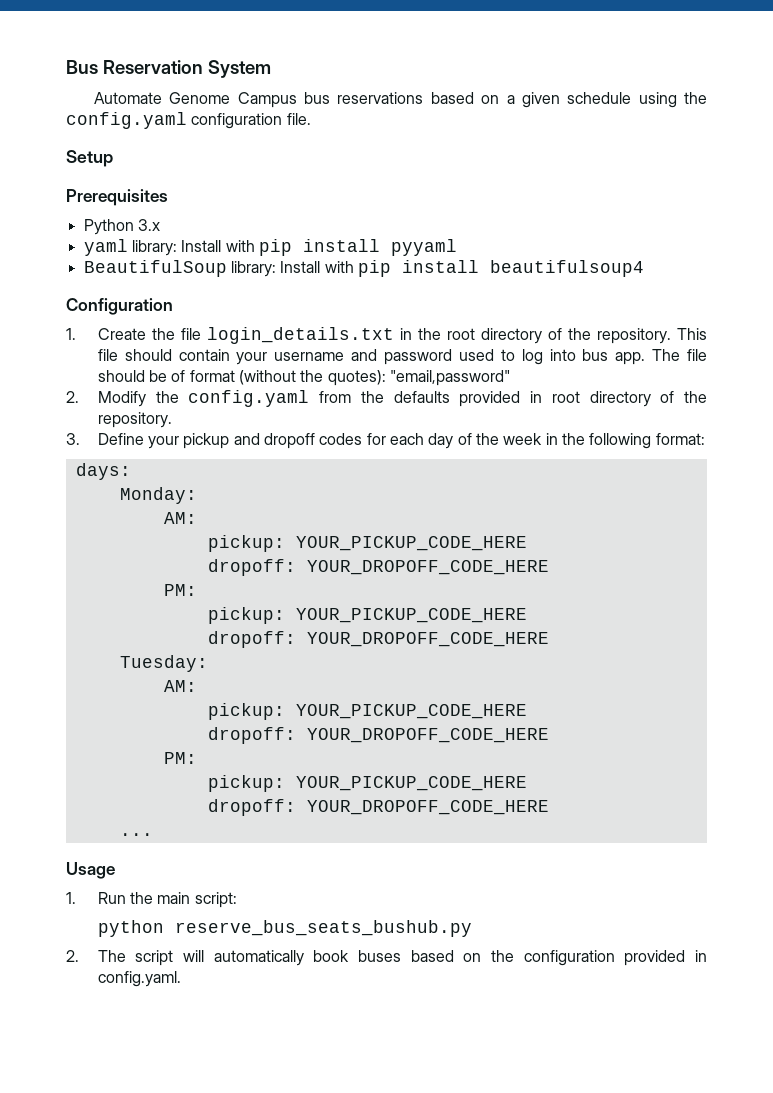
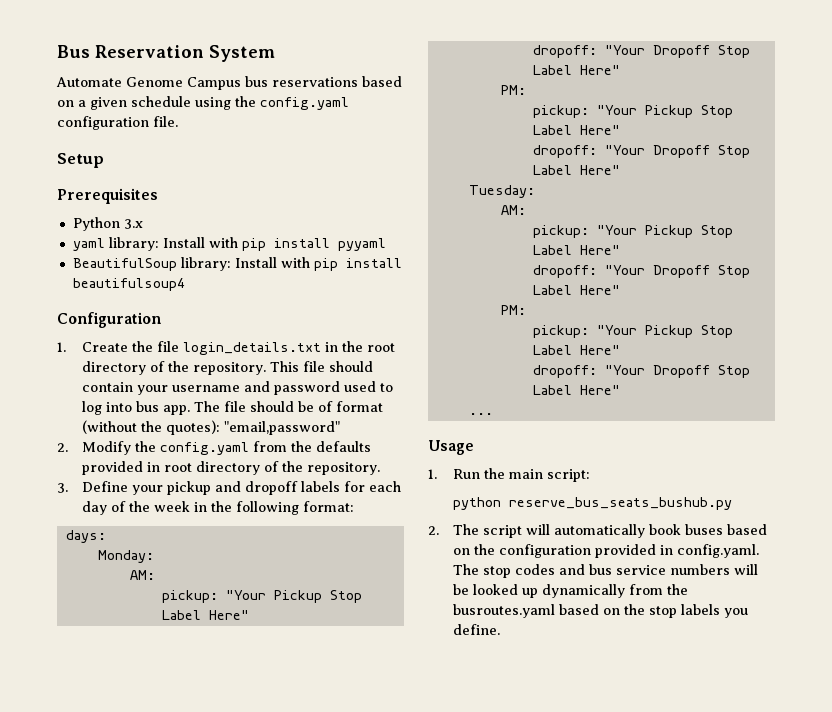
[319,433,363,445] codes -> [300,481,340,492] labels
[295,536,527,551] [207,559,549,576] [163,584,197,596] [207,607,527,624] [207,631,549,648] [119,655,208,672] [163,680,197,692] [207,703,527,720] [207,727,549,744] [163,752,197,764] [207,775,527,792] [207,799,549,816] YOUR_PICKUP_CODE_HERE // dropoff: YOUR_DROPOFF_CODE_HERE // PM: // pickup: YOUR_PICKUP_CODE_HERE // dropoff: YOUR_DROPOFF_CODE_HERE // Tuesday: // AM: // pickup: YOUR_PICKUP_CODE_HERE // dropoff: YOUR_DROPOFF_CODE_HERE // PM: // pickup: YOUR_PICKUP_CODE_HERE // dropoff: YOUR_DROPOFF_CODE_HERE -> [225,590,362,603] [161,610,249,620] [532,45,750,58] [532,65,620,75] [500,85,526,95] [532,105,733,118] [532,125,620,135] [532,145,750,158] [532,165,620,175] [468,185,535,198] [500,205,526,215] [532,225,733,238] [532,245,620,255] [532,265,750,278] [532,285,620,295] [500,305,526,315] [532,325,733,338] [532,345,620,355] [532,365,750,378] [532,385,620,395] "Your Pickup Stop Label Here" // dropoff: "Your Dropoff Stop Label Here" // PM: // pickup: "Your Pickup Stop Label Here" // dropoff: "Your Dropoff Stop Label Here" // Tuesday: // AM: // pickup: "Your Pickup Stop Label Here" // dropoff: "Your Dropoff Stop Label Here" // PM: // pickup: "Your Pickup Stop Label Here" // dropoff: "Your Dropoff Stop Label Here"
(181, 979) none -> [452,564,758,578] [452,584,688,598] [452,604,748,618] [452,624,500,635] The stop codes and bus service numbers will be looked up dynamically from the busroutes.yaml based on the stop labels you define.

